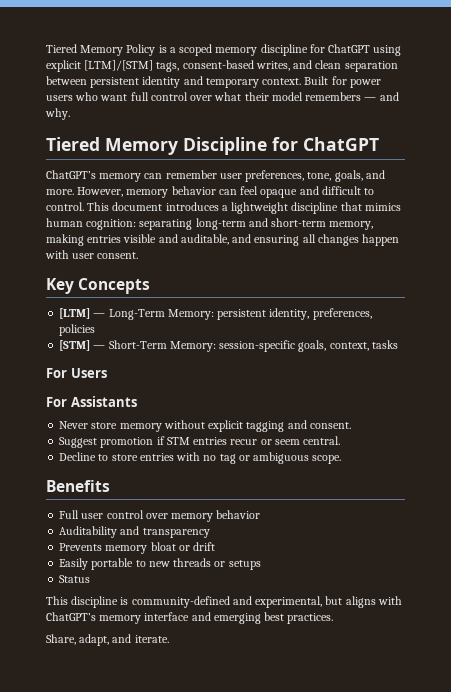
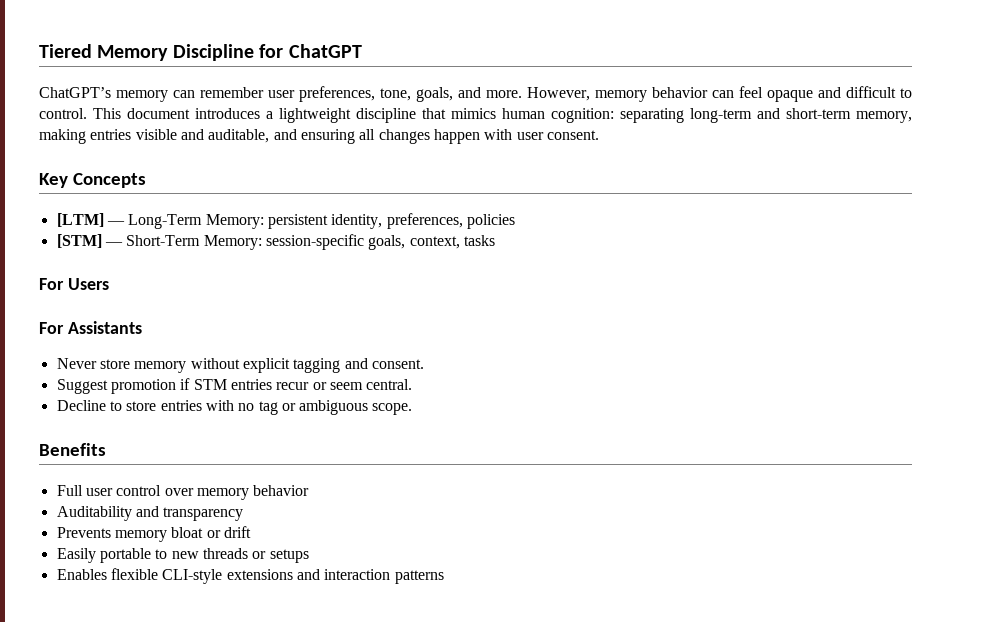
[46,44,402,56] [46,60,398,72] [46,76,381,88] [46,92,399,101] [45,108,70,120] [46,137,178,155] Tiered Memory Policy is a scoped memory discipline for ChatGPT using explicit [LTM]/[STM] tags, consent-based writes, and clean separation between persistent identity and temporary context. Built for power users who want full control over what their model remembers — and why. // Tiered Memory -> [39,44,169,61] Tiered Memory
[59,575,91,583] [46,596,402,608] [46,612,334,624] [46,634,169,646] Status // This discipline is community-defined and experimental, but aligns with ChatGPT’s memory interface and emerging best practices. // Share, adapt, and iterate. -> [56,568,444,584] Enables flexible CLI-style extensions and interaction patterns

